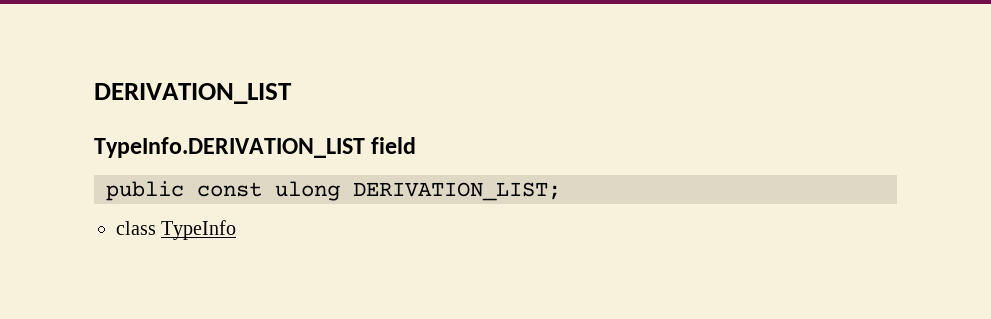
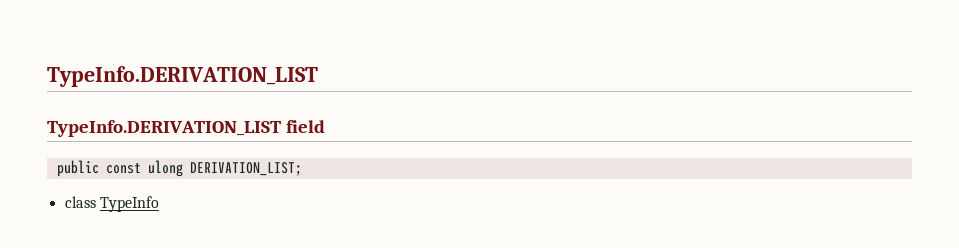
[94,83,292,104] DERIVATION_LIST -> [47,66,318,87] TypeInfo.DERIVATION_LIST

